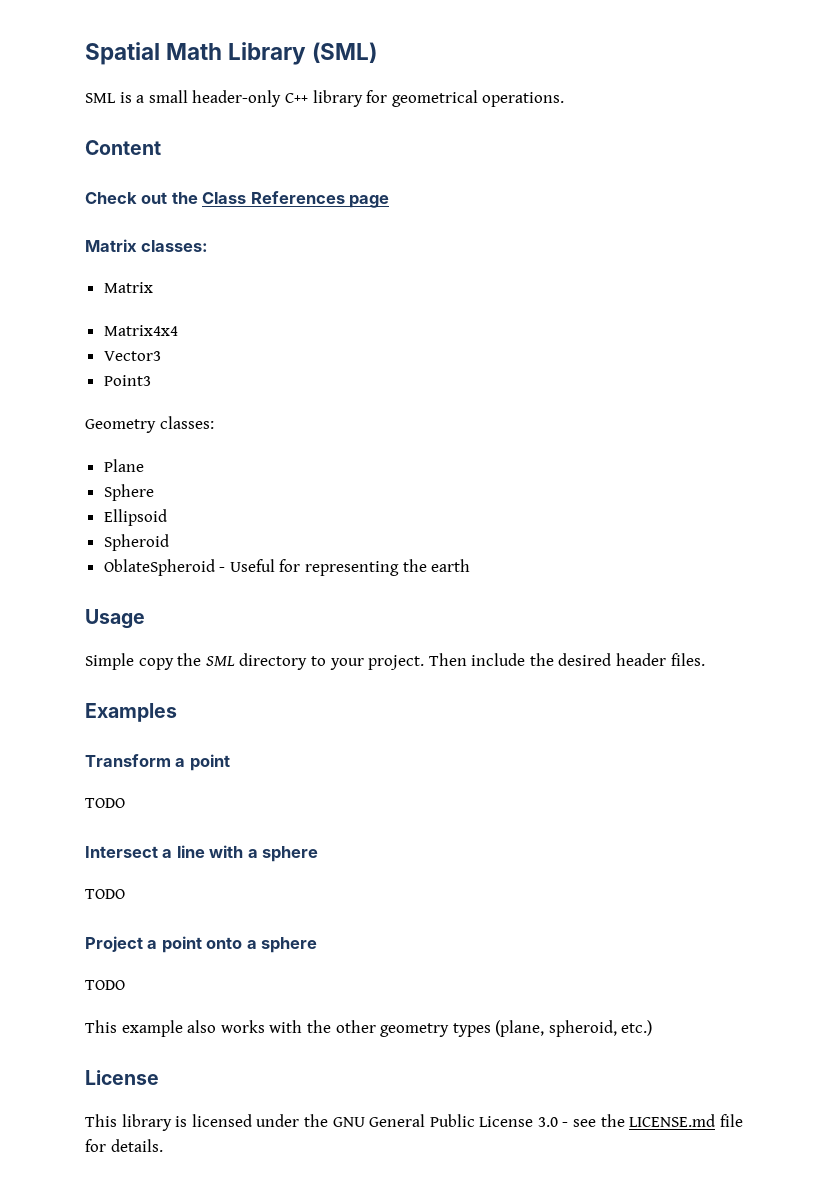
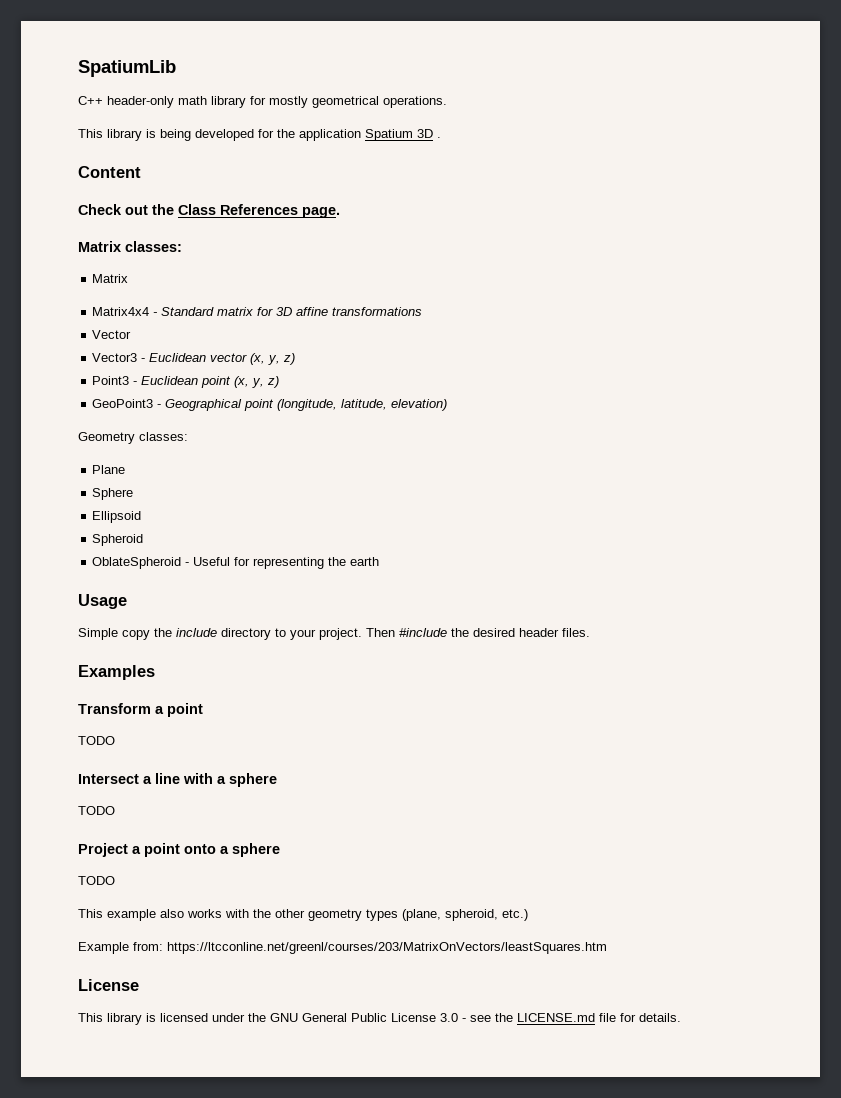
[85,42,378,65] [85,90,308,107] Spatial Math Library (SML) // SML is a small header-only C++ -> [78,60,176,77] [78,96,207,108] SpatiumLib // C++ header-only math
(388, 96) none -> [269,96,308,108] mostly
(565, 99) none -> [78,129,441,141] // This library is being developed for the application Spatium 3D .
[349,195,390,208] page -> [302,207,340,218] page.
[103,351,161,361] [103,375,151,386] // Vector3 // Point3 -> [153,307,423,316] [92,330,132,339] [92,353,296,365] [92,376,280,388] [92,399,448,411] - Standard matrix for 3D affine transformations // Vector // Vector3 - Euclidean vector (x, y, z) // Point3 - Euclidean point (x, y, z) // GeoPoint3 - Geographical point (longitude, latitude, elevation)
[205,656,235,666] SML -> [176,628,217,637] include
[471,653,526,666] include -> [399,628,447,637] #include
(653, 1028) none -> [78,942,607,954] // Example from: https://ltcconline.net/greenl/courses/203/MatrixOnVectors/leastSquares.htm

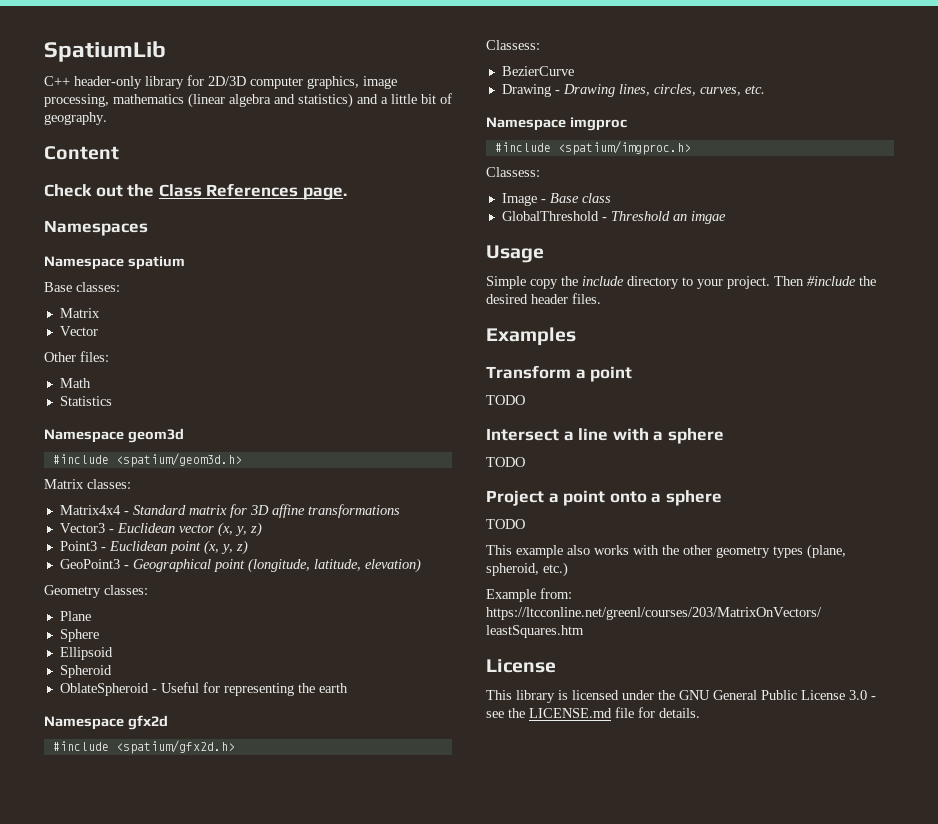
[178,96,207,105] math -> (142, 82) none
[269,96,447,108] [78,129,441,141] mostly geometrical operations. // This library is being developed for the application Spatium 3D . -> [208,76,397,89] [44,93,452,108] [44,112,107,125] 2D/3D computer graphics, image processing, mathematics (linear algebra and statistics) and a little bit of geography.
[78,241,182,252] [92,274,129,283] Matrix classes: // Matrix -> [44,220,148,236] [44,256,185,270] [44,282,120,292] [59,308,100,318] [59,326,98,336] [44,351,109,362] [59,378,91,388] [59,396,112,406] [44,428,184,443] [52,453,242,467] [44,479,131,489] Namespaces // Namespace spatium // Base classes: // Matrix // Vector // Other files: // Math // Statistics // Namespace geom3d // #include <spatium/geom3d.h> // Matrix classes:
[92,330,132,339] // Vector -> (400, 511) none
(380, 561) none -> [44,715,168,730] [52,740,235,754] [486,40,540,50] [501,66,574,76] [501,84,765,97] [486,117,627,131] [494,141,691,155] [486,167,540,177] [501,193,611,206] [501,211,726,224] // Namespace gfx2d // #include <spatium/gfx2d.h> // Classess: // BezierCurve // Drawing - Drawing lines, circles, curves, etc. // Namespace imgproc // #include <spatium/imgproc.h> // Classess: // Image - Base class // GlobalThreshold - Threshold an imgae

